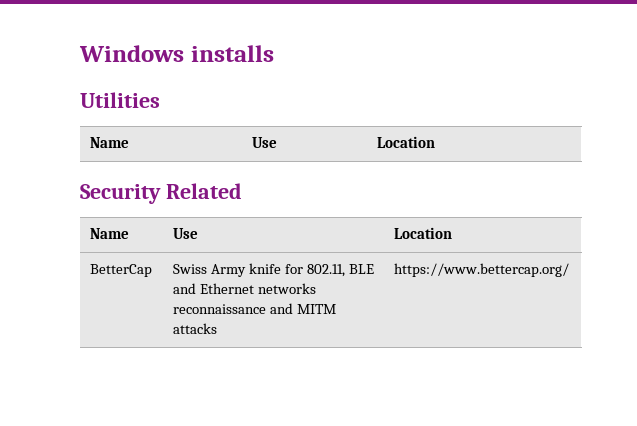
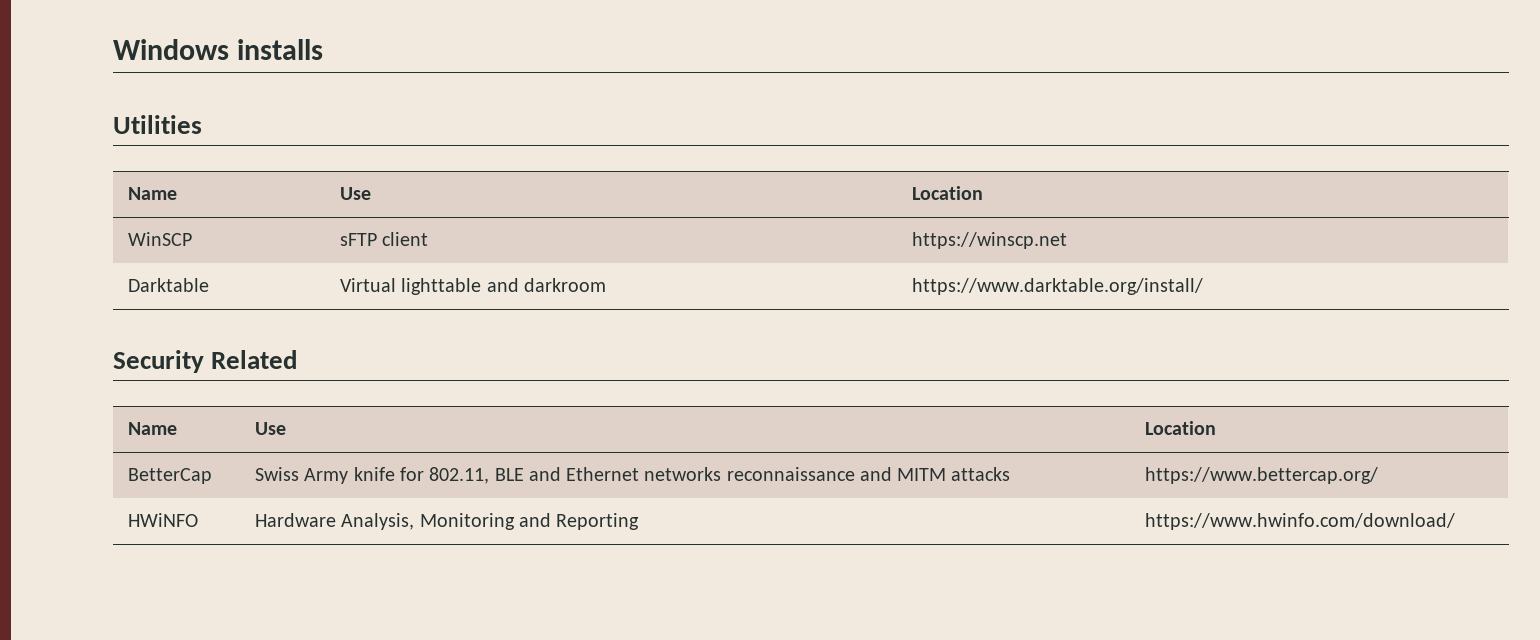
(436, 142) none -> [128,232,193,246] [340,232,429,246] [912,232,1068,249] [128,278,210,292] [340,278,606,295] [912,278,1204,295] // WinSCP | sFTP client | https://winscp.net // Darktable | Virtual lighttable and darkroom | https://www.darktable.org/install/
(570, 270) none -> [128,513,199,527] [255,513,640,530] [1145,513,1456,530] // HWiNFO | Hardware Analysis, Monitoring and Reporting | https://www.hwinfo.com/download/

